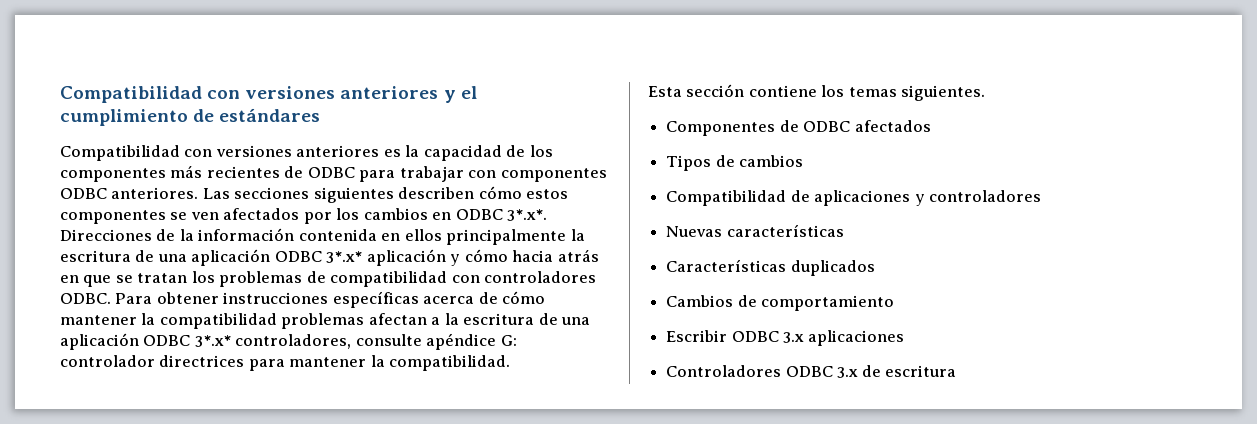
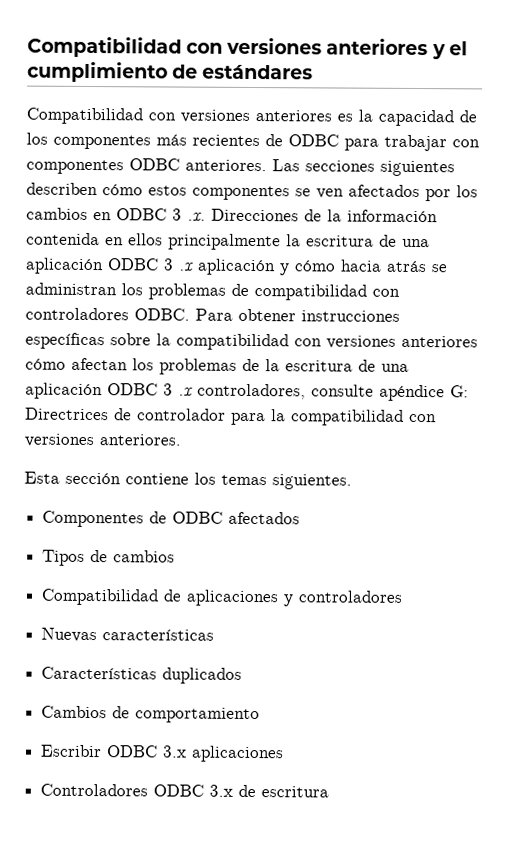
[507,209,548,221] 3*.x*. -> [172,208,206,221] 3 .x.
[326,251,363,263] 3*.x* -> [163,258,194,271] 3 .x
[60,273,188,287] en que se tratan -> [431,264,448,273] [25,282,117,296] se administran
[423,291,546,304] [60,313,591,329] [60,333,231,350] acerca de cómo mantener la compatibilidad problemas afectan a la escritura de una aplicación ODBC 3*.x* -> [110,333,478,351] [25,357,409,375] [25,382,193,400] sobre la compatibilidad con versiones anteriores cómo afectan los problemas de la escritura de una aplicación ODBC 3 .x
[60,355,511,371] controlador directrices para mantener la compatibilidad. -> [25,407,437,426] [24,433,181,448] Directrices de controlador para la compatibilidad con versiones anteriores.

